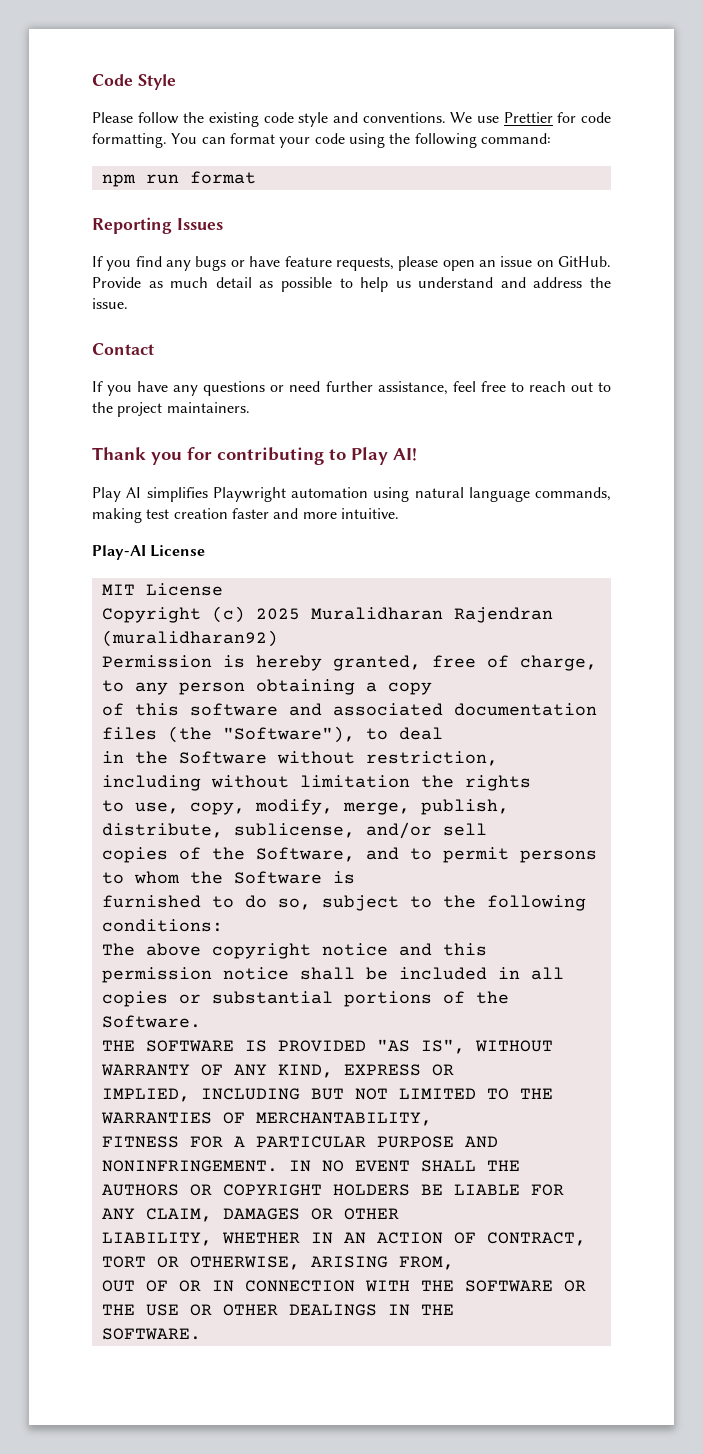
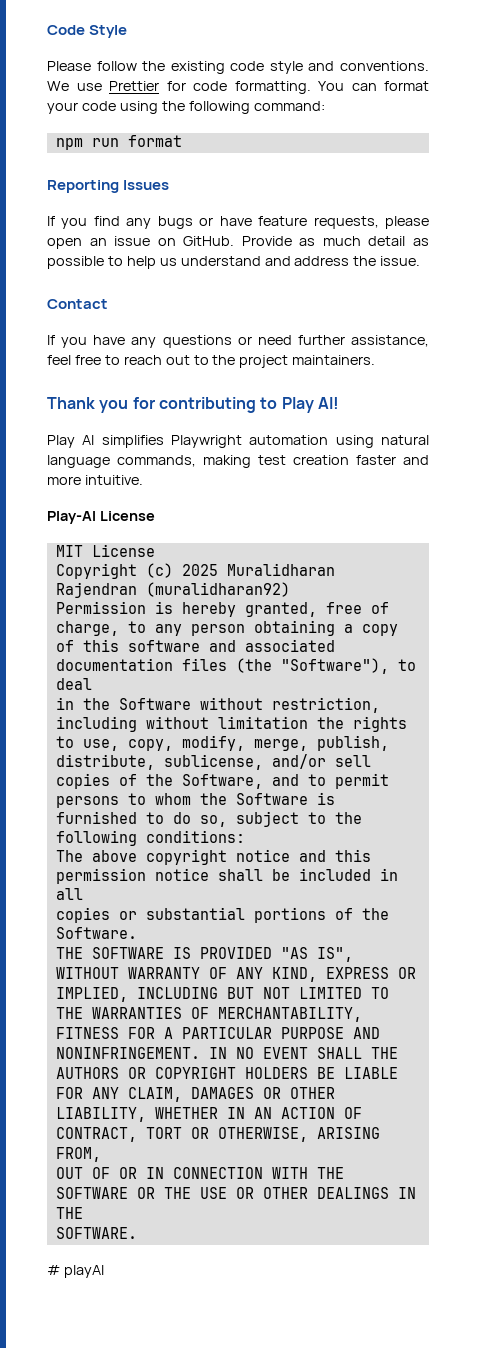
(201, 1334) none -> [47,1265,104,1278] // # playAI

